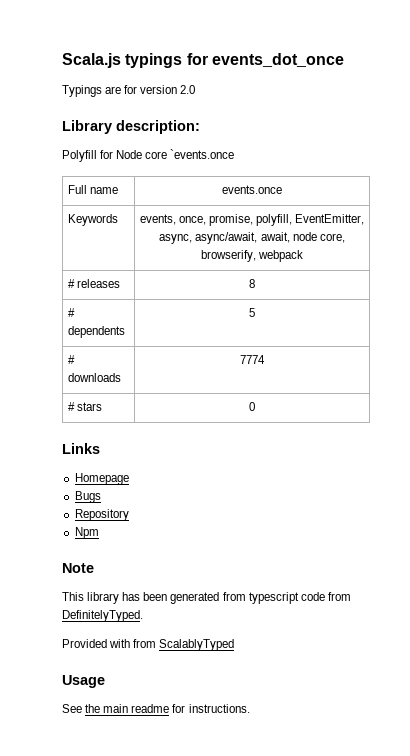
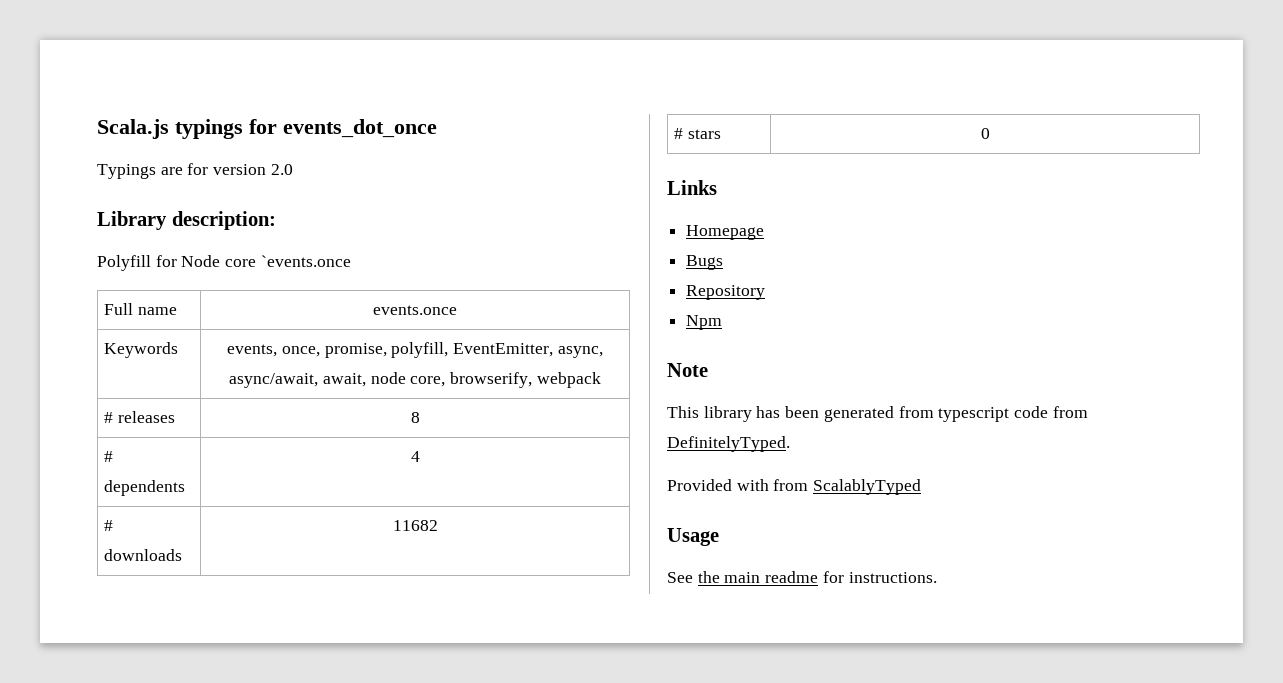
[249,308,255,317] 5 -> [410,451,420,462] 4
[240,355,265,364] 7774 -> [392,520,438,531] 11682

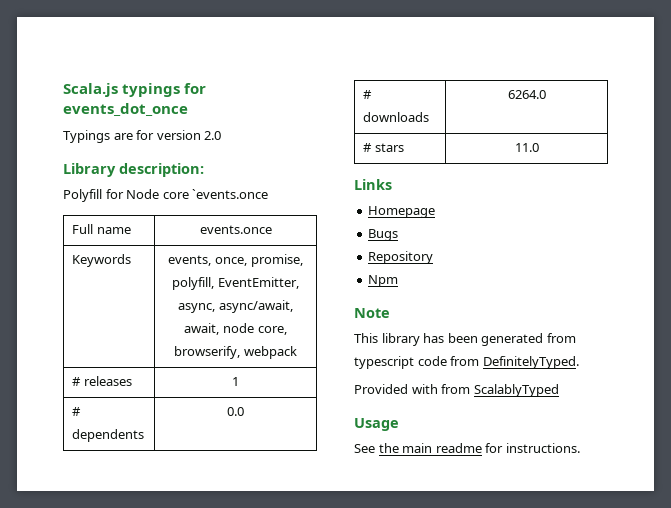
[410,412,420,423] 8 -> [232,377,240,386] 1
[410,451,420,462] 4 -> [227,407,245,416] 0.0
[392,520,438,531] 11682 -> [507,90,546,99] 6264.0
[980,128,990,139] 0 -> [514,143,539,152] 11.0

